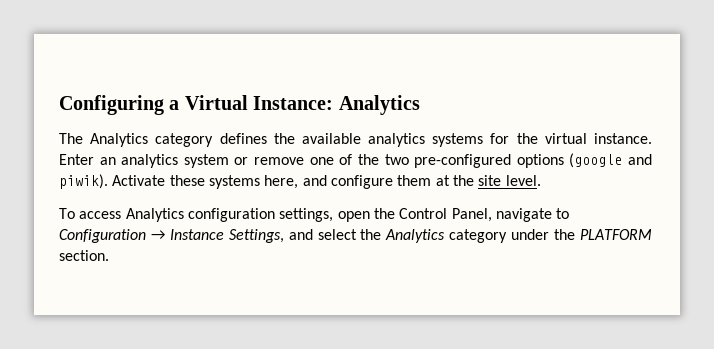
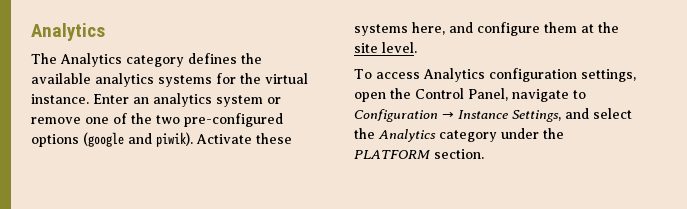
[59,95,334,115] Configuring a Virtual Instance: -> (31, 32) none

